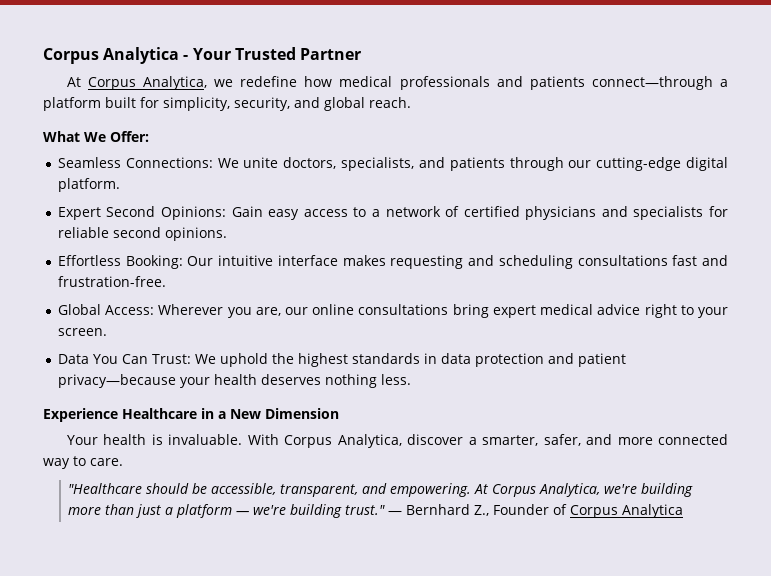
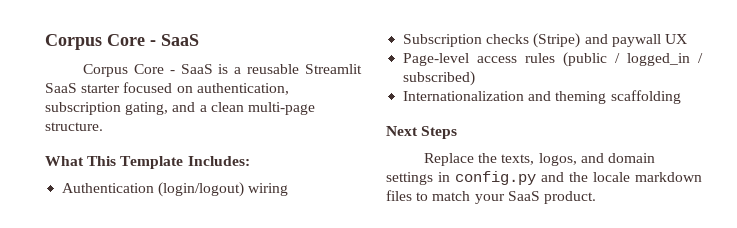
[43,47,361,64] [66,76,729,90] [43,97,411,111] [43,131,149,142] [57,157,729,171] [57,178,120,192] [57,206,728,220] [57,227,227,241] [57,255,728,269] [57,276,166,287] [57,304,729,318] [57,328,107,336] [57,353,626,367] [57,374,411,388] [43,408,339,422] [66,434,729,448] [43,456,123,469] [68,483,694,497] [68,504,684,518] Corpus Analytica - Your Trusted Partner // At Corpus Analytica, we redefine how medical professionals and patients connect—through a platform built for simplicity, security, and global reach. // What We Offer: // Seamless Connections: We unite doctors, specialists, and patients through our cutting-edge digital platform. // Expert Second Opinions: Gain easy access to a network of certified physicians and specialists for reliable second opinions. // Effortless Booking: Our intuitive interface makes requesting and scheduling consultations fast and frustration-free. // Global Access: Wherever you are, our online consultations bring expert medical advice right to your screen. // Data You Can Trust: We uphold the highest standards in data protection and patient privacy—because your health deserves nothing less. // Experience Healthcare in a New Dimension // Your health is invaluable. With Corpus Analytica, discover a smarter, safer, and more connected way to care. // "Healthcare should be accessible, transparent, and empowering. At Corpus Analytica, we're building more than just a platform — we're building trust." — Bernhard Z., Founder of Corpus Analytica -> [45,34,199,50] [82,64,362,77] [45,82,289,95] [45,102,315,115] [45,122,103,131] [45,156,250,169] [62,182,289,197] [403,33,687,48] [403,52,703,67] [403,71,476,86] [403,90,681,104] [386,126,458,139] [423,153,655,166] [386,171,702,185] [386,190,596,204] Corpus Core - SaaS // Corpus Core - SaaS is a reusable Streamlit SaaS starter focused on authentication, subscription gating, and a clean multi-page structure. // What This Template Includes: // Authentication (login/logout) wiring // Subscription checks (Stripe) and paywall UX // Page-level access rules (public / logged_in / subscribed) // Internationalization and theming scaffolding // Next Steps // Replace the texts, logos, and domain settings in config.py and the locale markdown files to match your SaaS product.

